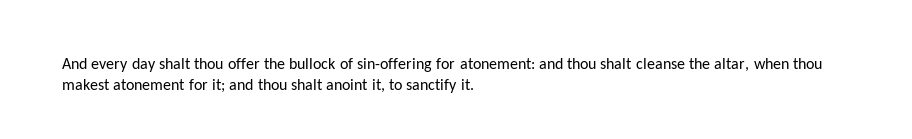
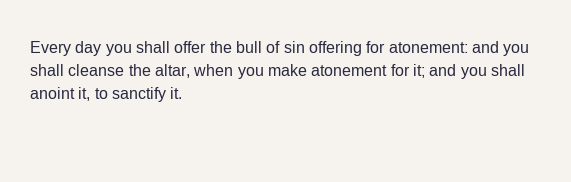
[62,58,432,72] And every day shalt thou offer the bullock of sin-offering -> [30,41,362,56] Every day you shall offer the bull of sin offering
[567,58,633,69] thou shalt -> [503,44,530,56] [30,64,64,76] you shall
[793,58,823,69] [62,79,110,90] thou makest -> [237,64,307,79] you make
[257,79,323,90] thou shalt -> [460,64,525,79] you shall

